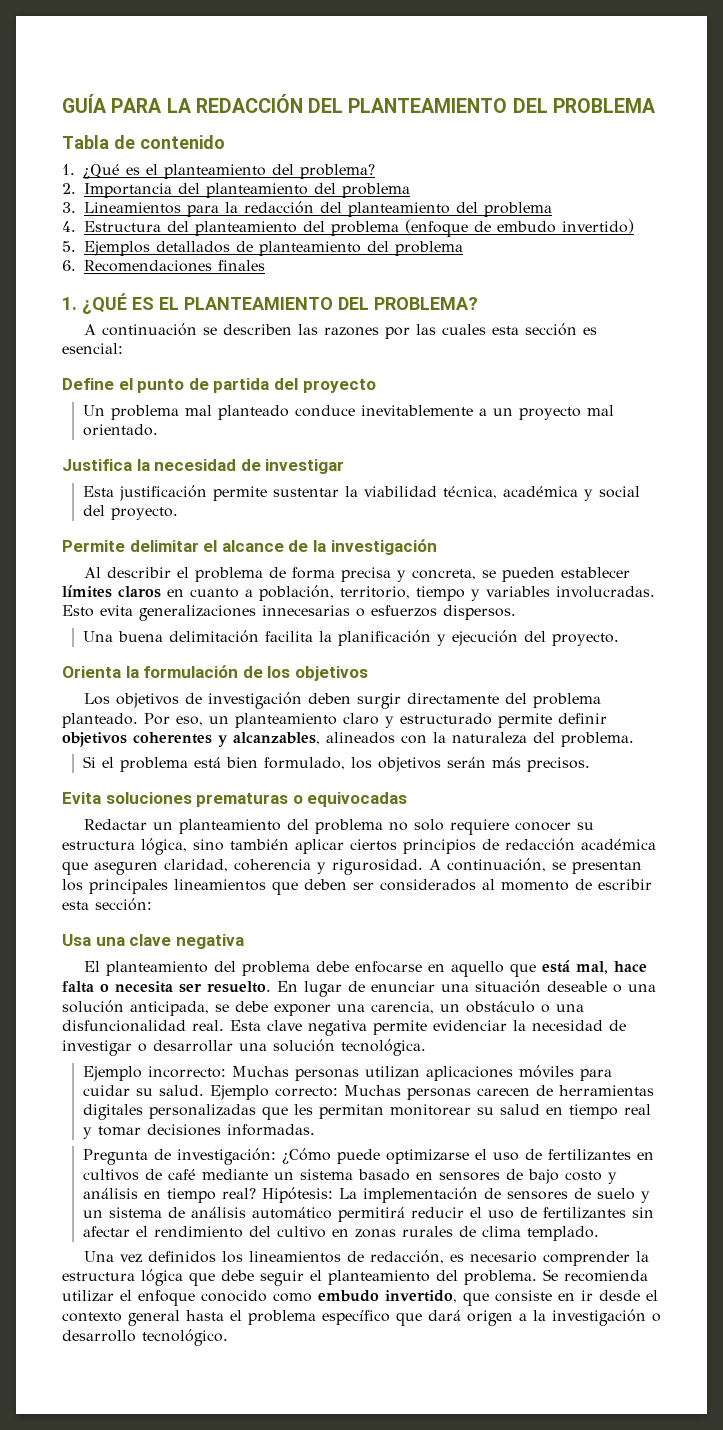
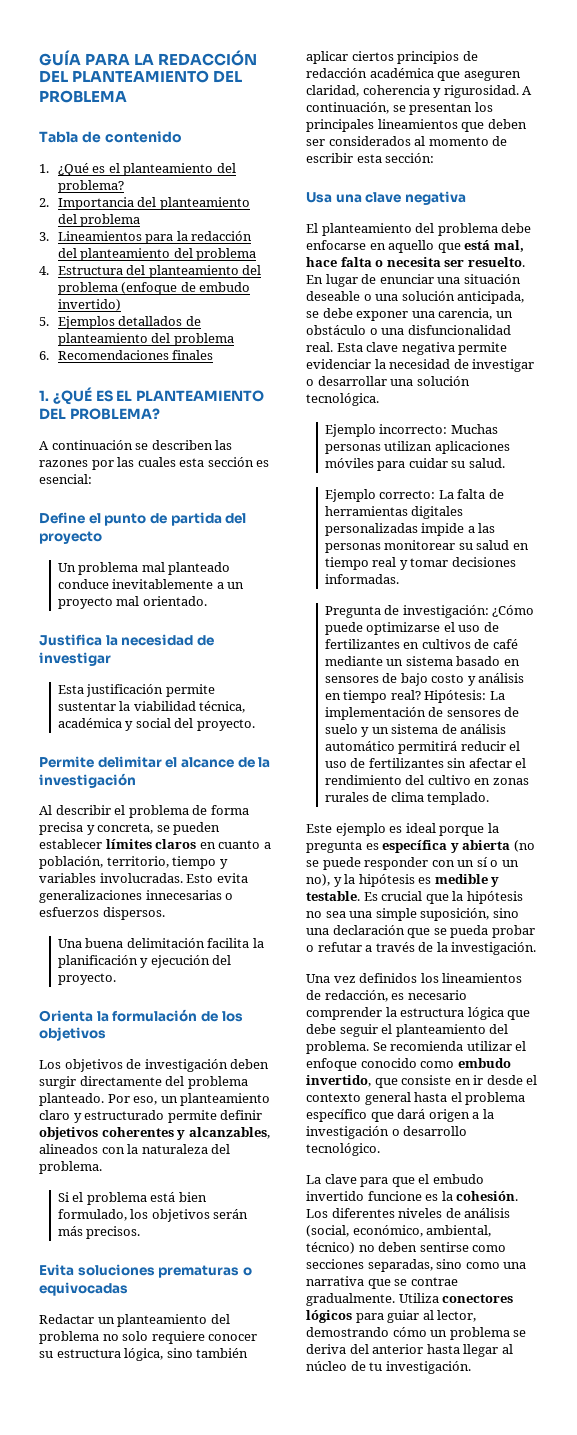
(204, 1090) none -> (505, 463) //
[343,1085,530,1100] Muchas personas carecen -> [438,489,486,499] La falta
[261,1104,384,1120] que les permitan -> [421,523,496,536] [324,543,381,553] impide a las personas
(599, 1233) none -> [306,823,499,836] [306,840,535,853] [306,857,519,870] [306,874,500,887] [306,891,523,904] [306,908,519,921] [306,925,535,938] [306,942,537,955] // Este ejemplo es ideal porque la pregunta es específica y abierta (no se puede responder con un sí o un no), y la hipótesis es medible y testable. Es crucial que la hipótesis no sea una simple suposición, sino una declaración que se pueda probar o refutar a través de la investigación.
(228, 1337) none -> [306,1174,484,1187] [306,1191,519,1201] [306,1208,511,1218] [306,1225,492,1237] [306,1242,507,1254] [306,1259,527,1272] [306,1276,458,1289] [306,1293,514,1306] [306,1310,477,1323] [306,1327,527,1340] [306,1344,513,1357] [306,1361,471,1374] // La clave para que el embudo invertido funcione es la cohesión. Los diferentes niveles de análisis (social, económico, ambiental, técnico) no deben sentirse como secciones separadas, sino como una narrativa que se contrae gradualmente. Utiliza conectores lógicos para guiar al lector, demostrando cómo un problema se deriva del anterior hasta llegar al núcleo de tu investigación.

